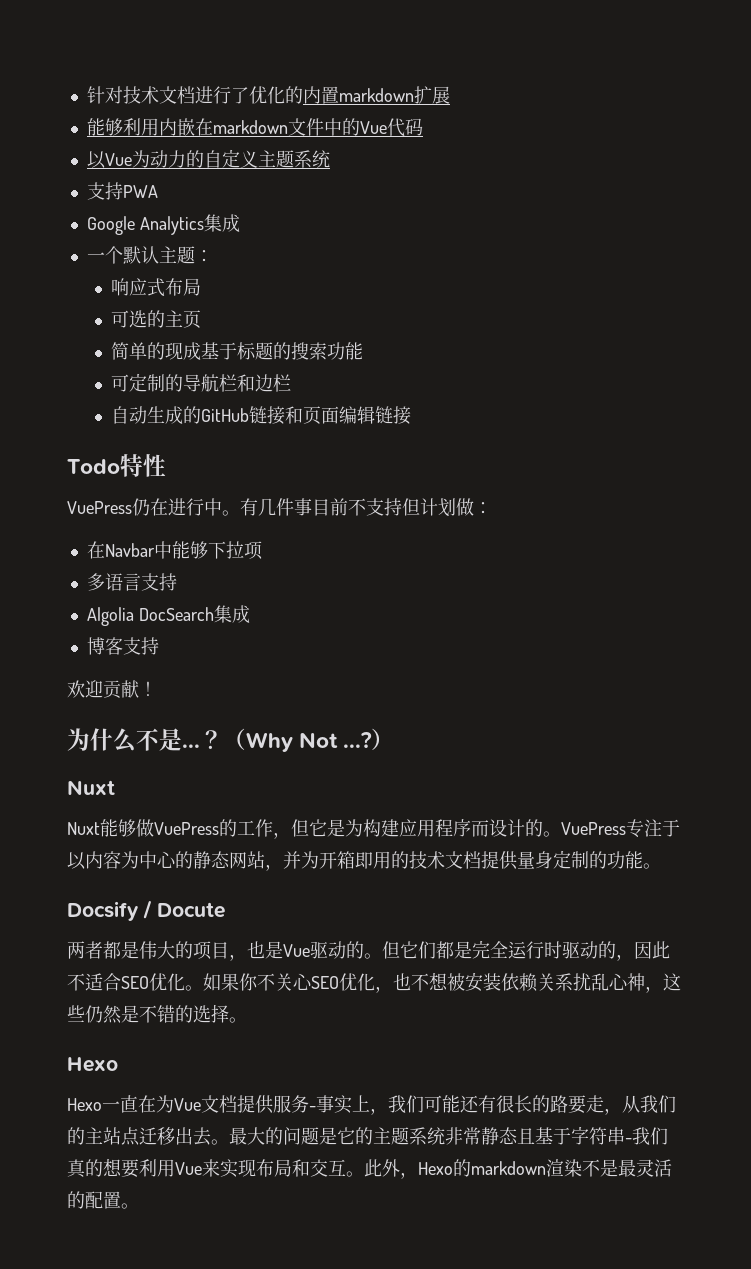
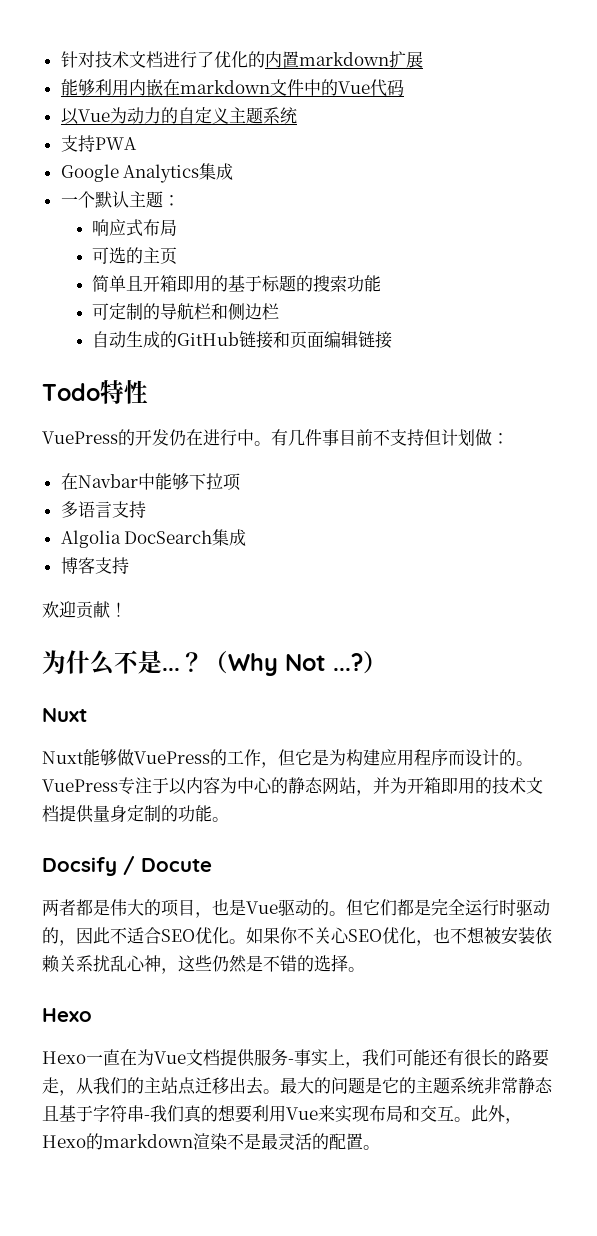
[147,342,202,360] 的现成 -> [125,275,228,292] 且开箱即用的
(256, 383) none -> [227,303,245,320] 侧
(132, 507) none -> [118,429,169,446] 的开发

